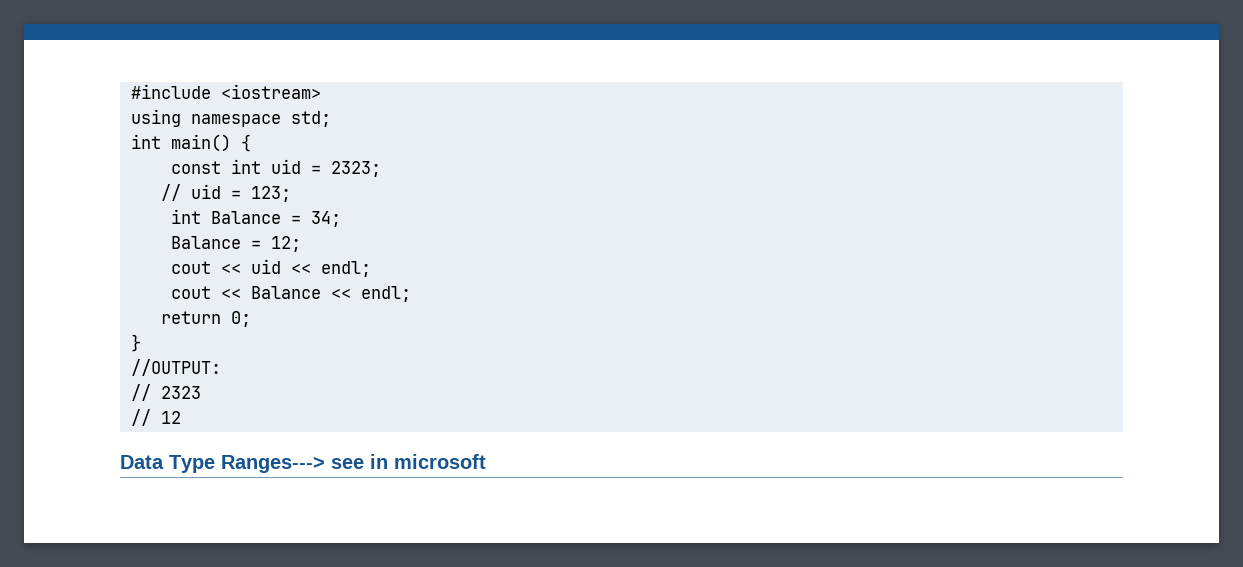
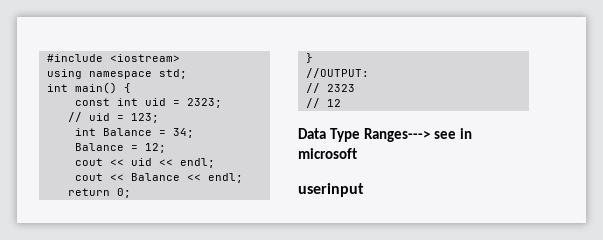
(486, 461) none -> [298,183,364,197] // userinput

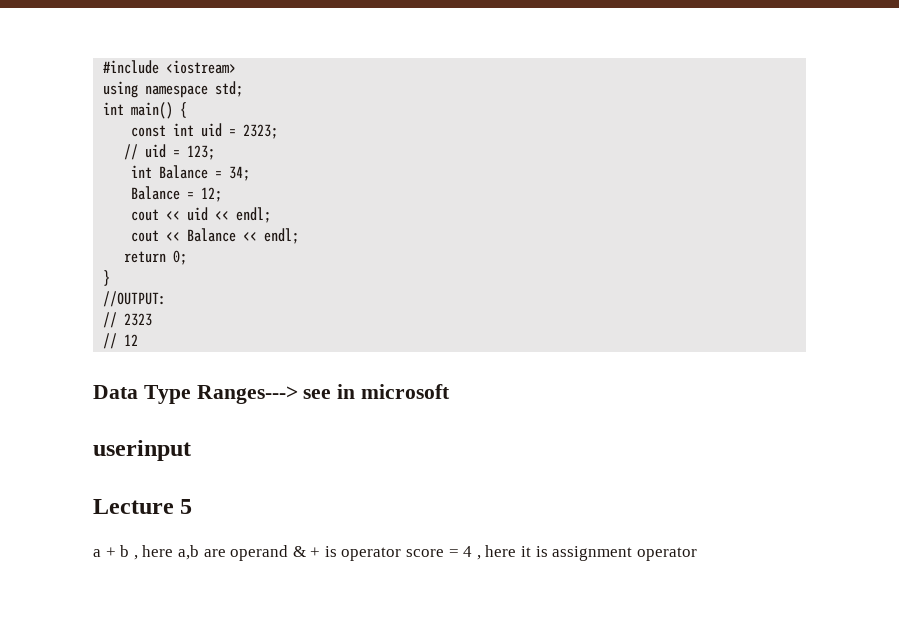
(364, 190) none -> [93,499,193,514] [93,545,697,561] // Lecture 5 // a + b , here a,b are operand & + is operator score = 4 , here it is assignment operator

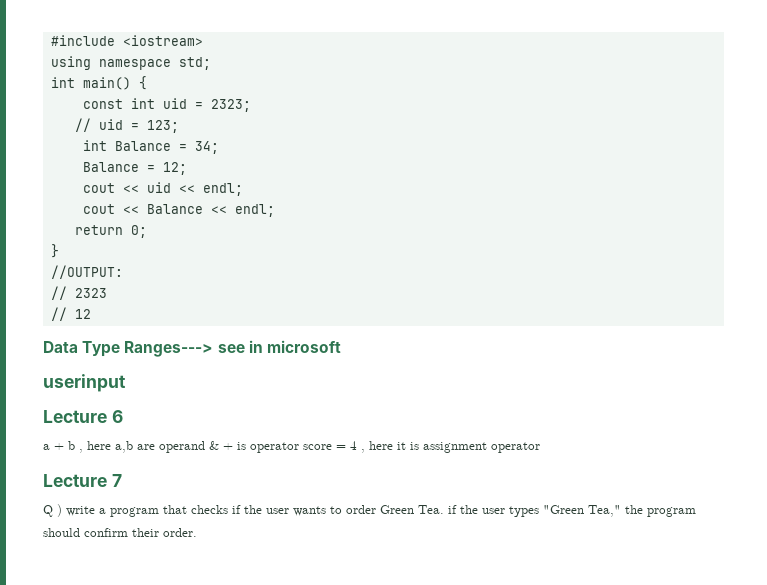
[180,499,193,514] 5 -> [111,410,123,423] 6
(697, 554) none -> [43,474,122,487] [43,504,696,517] [43,528,197,537] // Lecture 7 // Q ) write a program that checks if the user wants to order Green Tea. if the user types "Green Tea," the program should confirm their order.

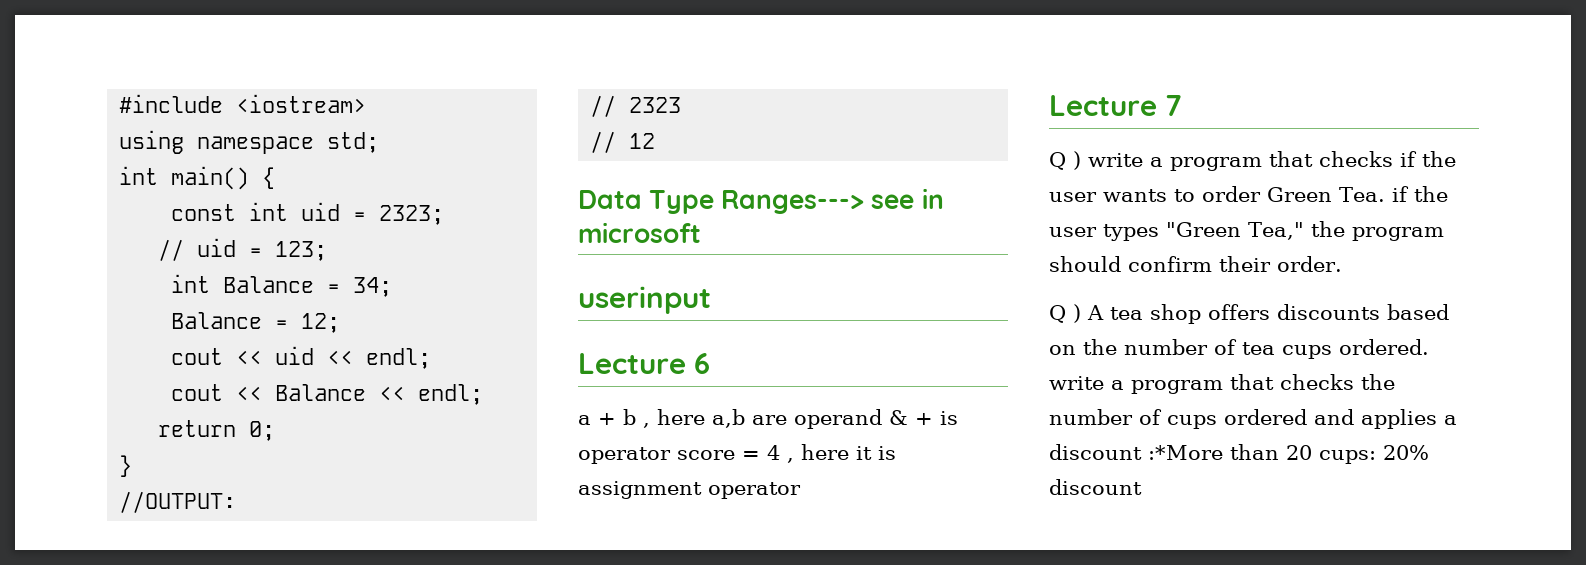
(197, 532) none -> [1049,304,1449,324] [1049,339,1429,359] [1049,374,1395,394] [1049,409,1457,429] [1049,444,1429,464] [1049,479,1142,495] // Q ) A tea shop offers discounts based on the number of tea cups ordered. write a program that checks the number of cups ordered and applies a discount :*More than 20 cups: 20% discount

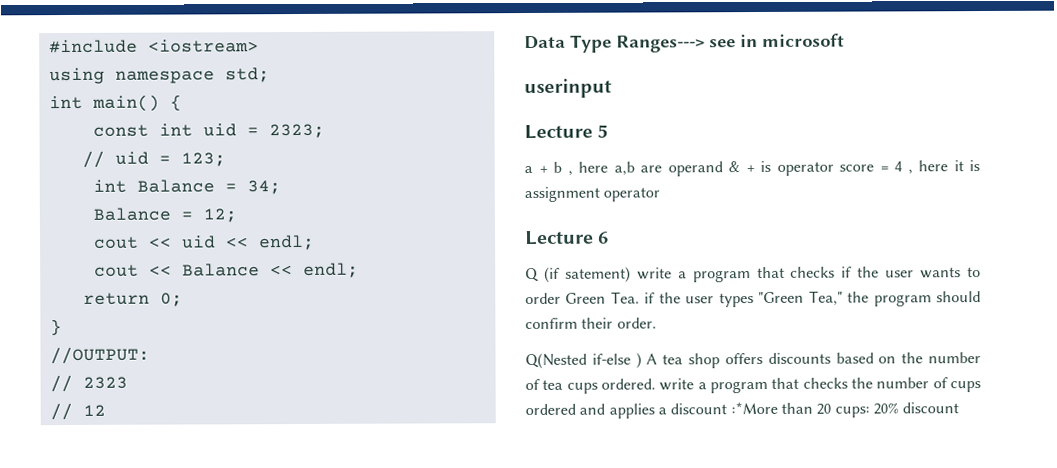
[694,353,710,374] 6 -> [597,124,609,138] 5
[1165,95,1182,116] [1049,151,1081,170] 7 // Q ) -> [597,231,610,244] [525,266,631,283] 6 // Q (if satement)
[1049,305,1066,323] Q -> [525,352,631,370] Q(Nested if-else

